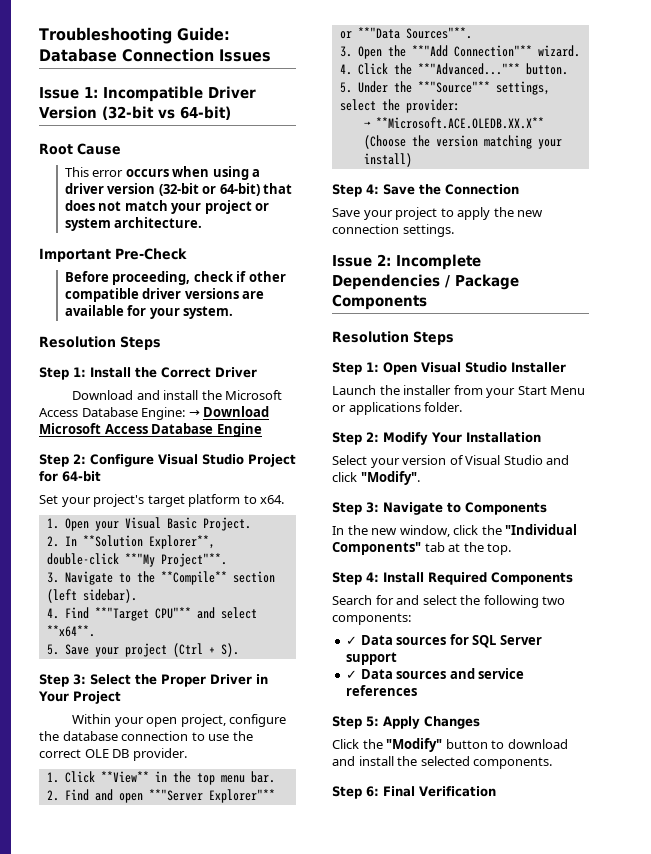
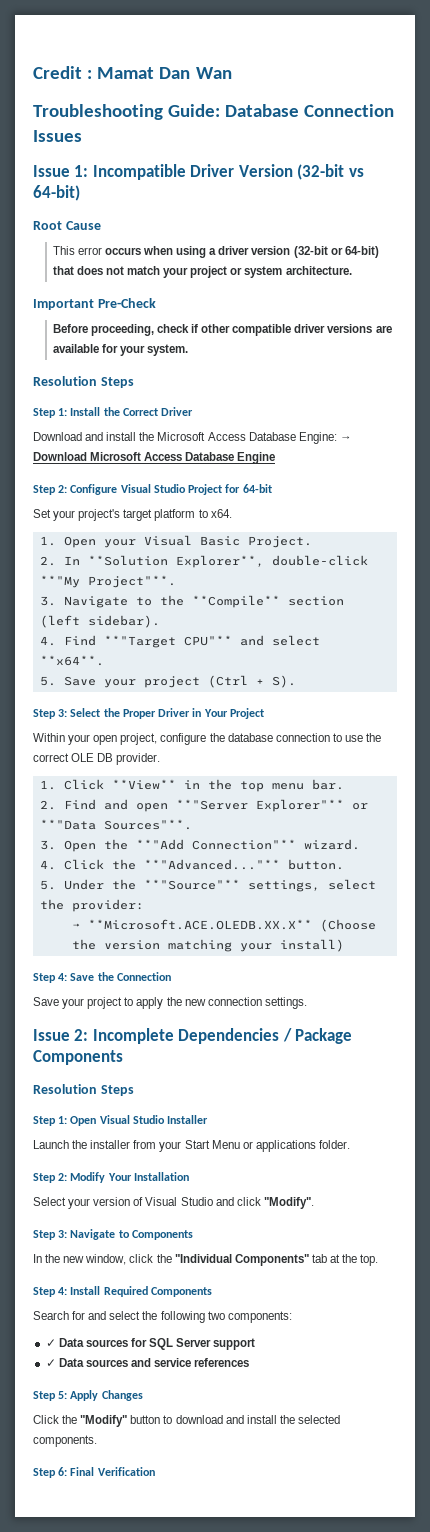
(39, 35) none -> [33,66,232,79] Credit : Mamat Dan Wan //

